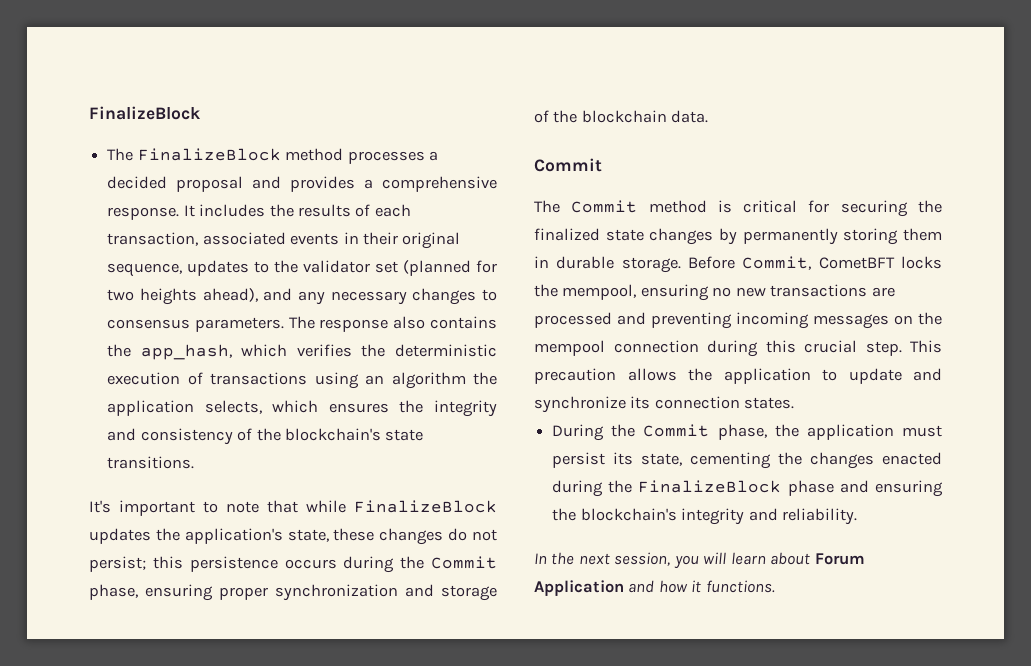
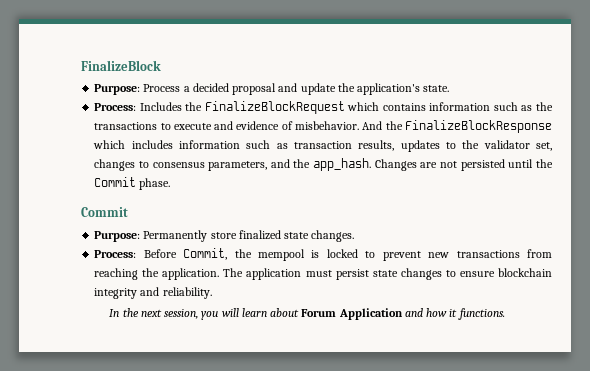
[107,148,438,164] [107,176,498,192] [107,204,411,220] [107,232,461,249] [107,260,498,277] [107,288,497,305] [107,316,497,332] [107,344,498,360] [107,372,498,389] [107,400,498,417] [107,428,424,445] [107,456,195,469] [89,500,497,516] [89,528,497,545] [89,556,497,573] [89,584,497,601] [534,110,709,123] [534,158,602,172] [534,200,942,217] [534,228,942,245] [534,256,942,273] [534,284,895,301] [534,312,942,329] [534,340,942,357] [534,368,942,384] [534,396,795,413] [552,424,942,441] [552,452,942,469] [552,480,944,497] [552,508,677,521] The FinalizeBlock method processes a decided proposal and provides a comprehensive response. It includes the results of each transaction, associated events in their original sequence, updates to the validator set (planned for two heights ahead), and any necessary changes to consensus parameters. The response also contains the app_hash, which verifies the deterministic execution of transactions using an algorithm the application selects, which ensures the integrity and consistency of the blockchain's state transitions. // It's important to note that while FinalizeBlock updates the application's state, these changes do not persist; this persistence occurs during the Commit phase, ensuring proper synchronization and storage of the blockchain data. // Commit // The Commit method is critical for securing the finalized state changes by permanently storing them in durable storage. Before Commit, CometBFT locks the mempool, ensuring no new transactions are processed and preventing incoming messages on the mempool connection during this crucial step. This precaution allows the application to update and synchronize its connection states. // During the Commit phase, the application must persist its state, cementing the changes enacted during the FinalizeBlock phase and ensuring the blockchain's -> [94,83,450,95] [94,101,554,114] [94,120,552,133] [93,140,553,152] [94,158,553,171] [94,177,171,190] [81,207,128,217] [94,230,355,242] [94,248,552,261] [94,268,552,280] Purpose: Process a decided proposal and update the application's state. // Process: Includes the FinalizeBlockRequest which contains information such as the transactions to execute and evidence of misbehavior. And the FinalizeBlockResponse which includes information such as transaction results, updates to the validator set, changes to consensus parameters, and the app_hash. Changes are not persisted until the Commit phase. // Commit // Purpose: Permanently store finalized state changes. // Process: Before Commit, the mempool is locked to prevent new transactions from reaching the application. The application must persist state changes to ensure blockchain

